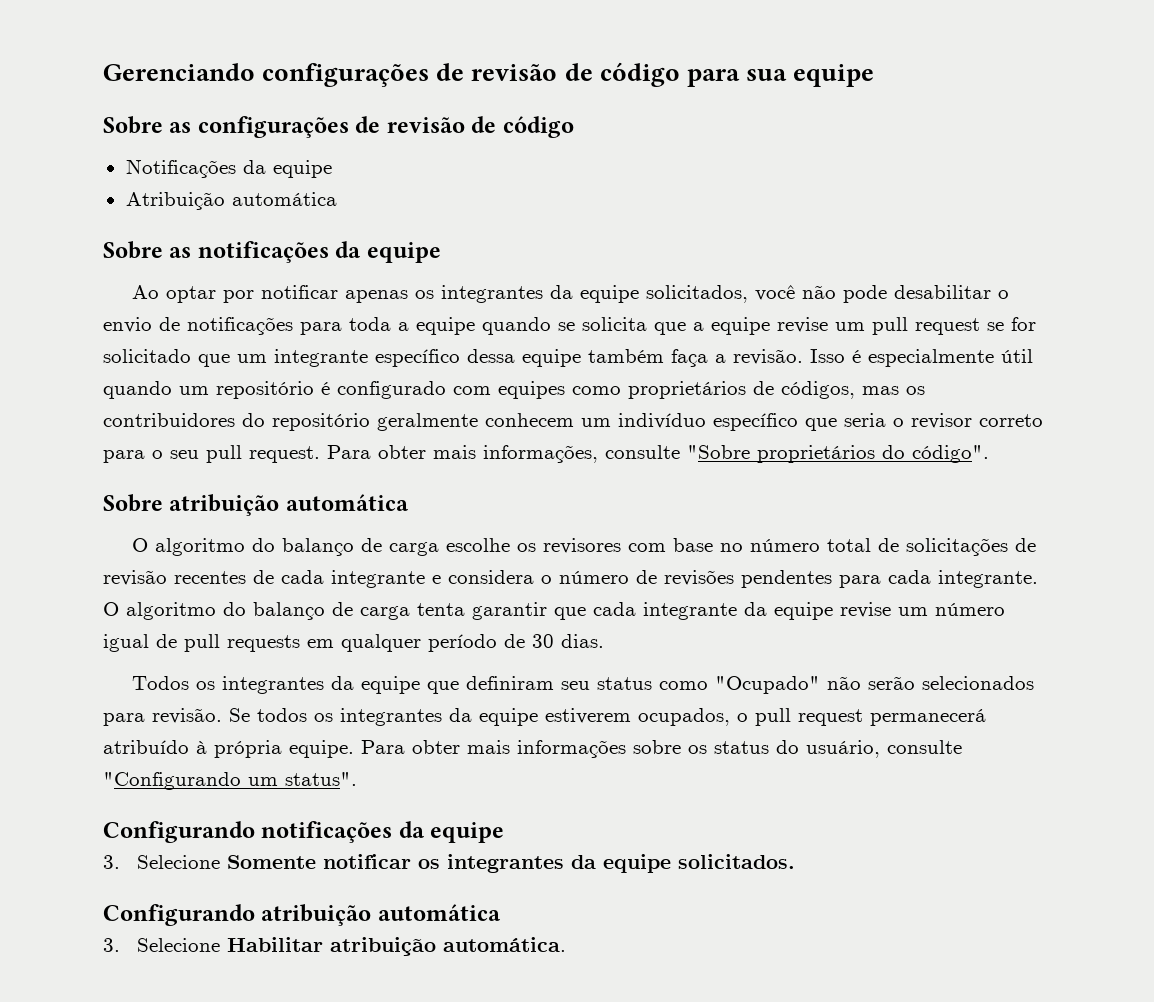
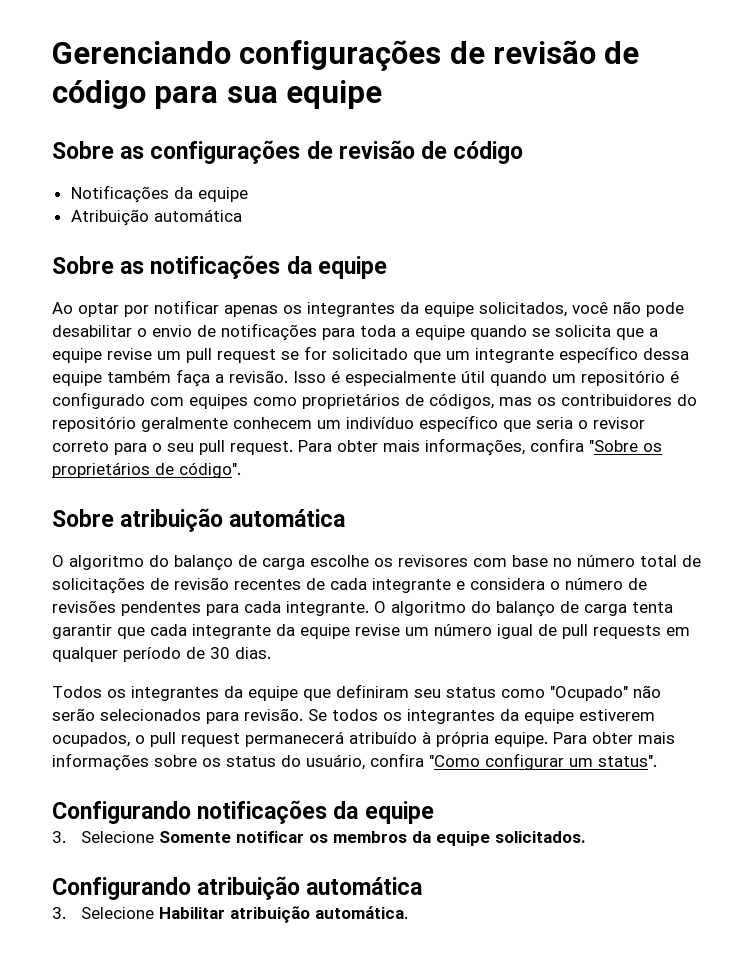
[605,445,905,463] consulte "Sobre proprietários do -> [530,438,662,452] [52,462,174,478] confira "Sobre os proprietários de
[887,740,962,754] [103,772,241,790] consulte "Configurando -> [370,753,564,770] confira "Como configurar
[447,854,565,873] integrantes -> [332,831,407,843] membros

